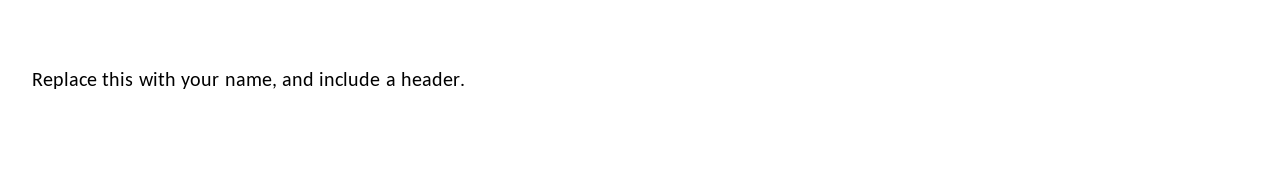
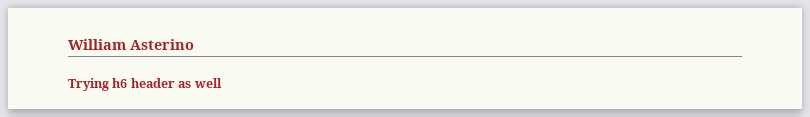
[32,72,466,89] Replace this with your name, and include a header. -> [68,39,194,50] [68,78,222,91] William Asterino // Trying h6 header as well

